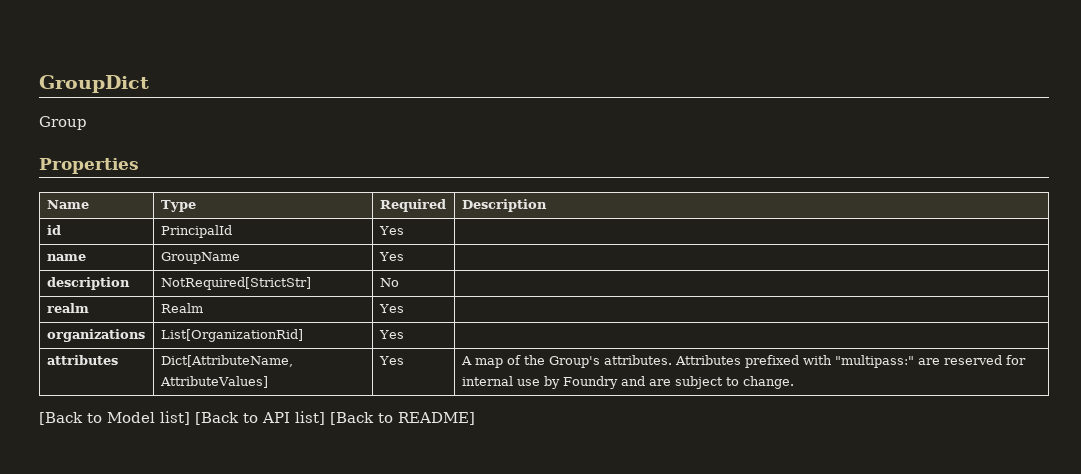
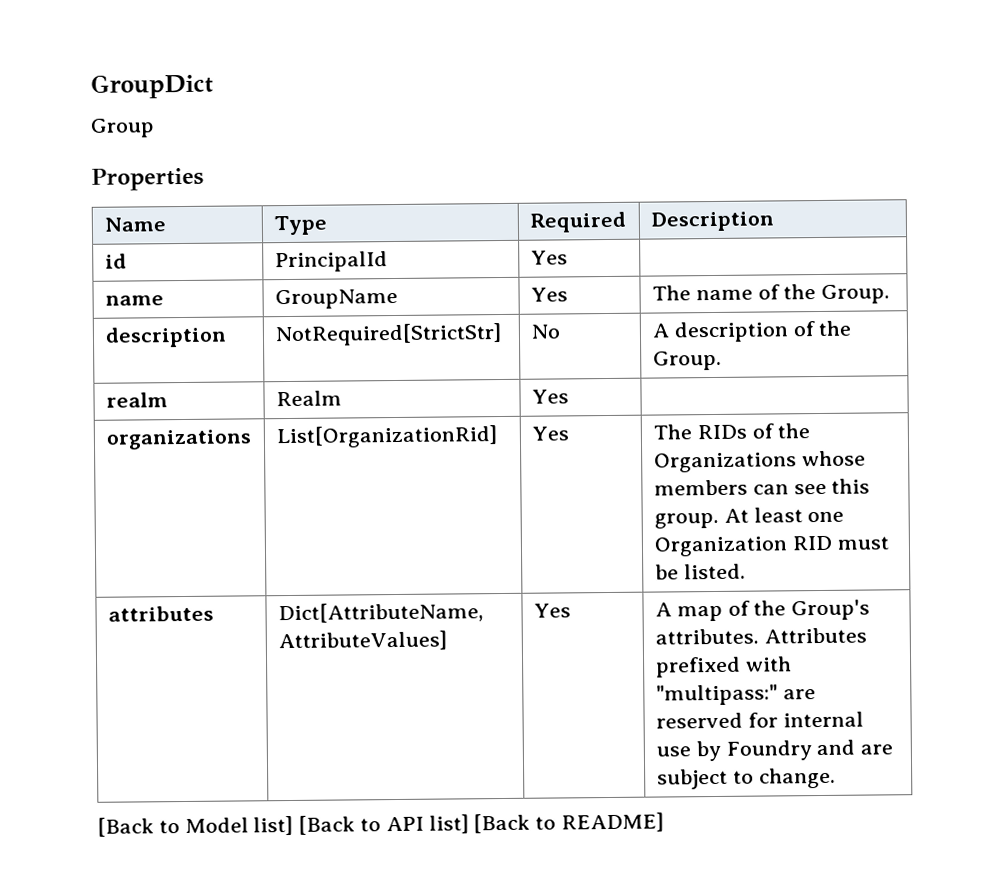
[46,277,130,290] [160,277,311,290] [379,278,399,287] // description | NotRequired[StrictStr] | No | -> [651,284,891,304] [104,326,227,348] [274,323,502,347] [530,324,560,339] [651,320,852,343] [652,350,722,371] The name of the Group. // description | NotRequired[StrictStr] | No | A description of the Group.
(404, 334) none -> [652,423,811,440] [653,450,866,473] [653,478,871,496] [653,507,845,529] [653,535,889,557] [654,563,746,580] The RIDs of the Organizations whose members can see this group. At least one Organization RID must be listed.

